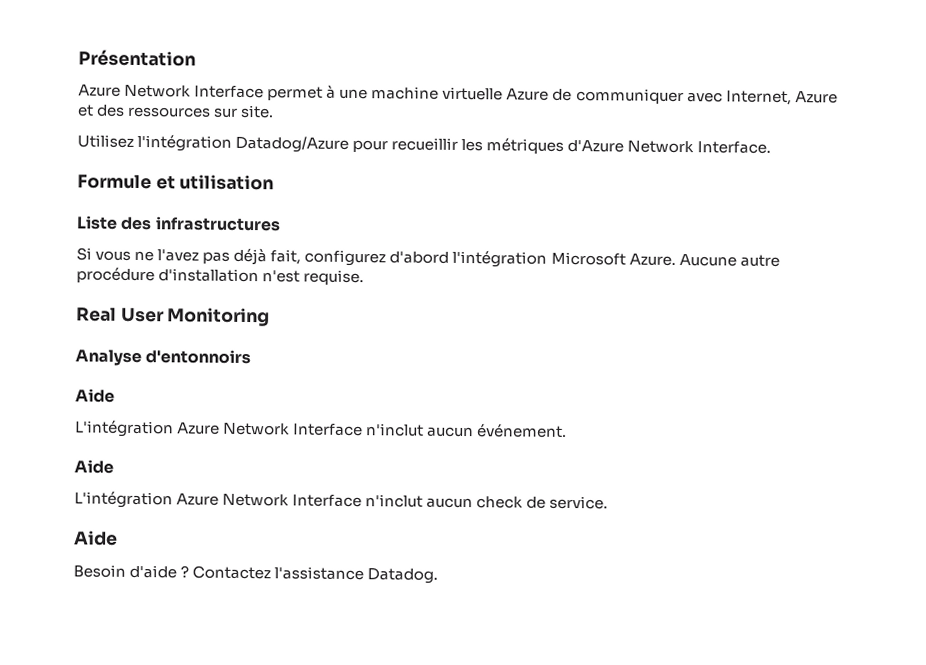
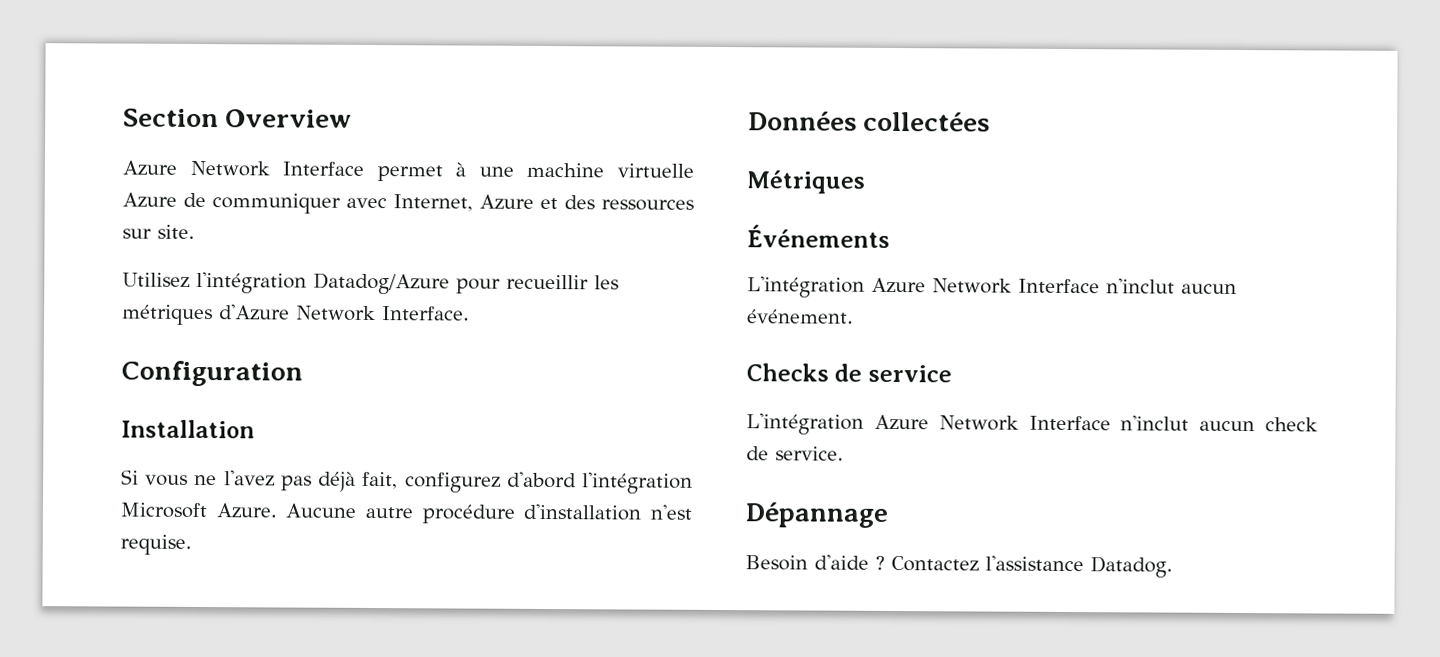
[78,49,196,67] Présentation -> [123,108,353,128] Section Overview
[77,174,275,191] [76,215,281,232] Formule et utilisation // Liste des infrastructures -> [121,360,303,387] [121,419,255,439] Configuration // Installation
[76,307,271,327] [75,349,252,367] [75,388,115,403] Real User Monitoring // Analyse d'entonnoirs // Aide -> [748,111,991,132] [747,170,865,194] [747,224,890,248] Données collectées // Métriques // Événements
[74,459,114,474] Aide -> [746,363,952,383] Checks de service
[74,530,118,546] Aide -> [745,502,888,528] Dépannage

